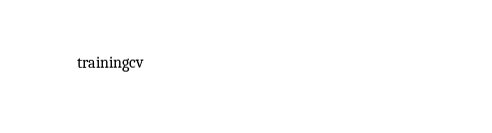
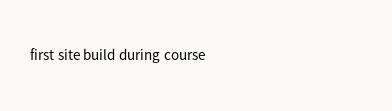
[76,56,145,72] trainingcv -> [30,48,205,63] first site build during course

